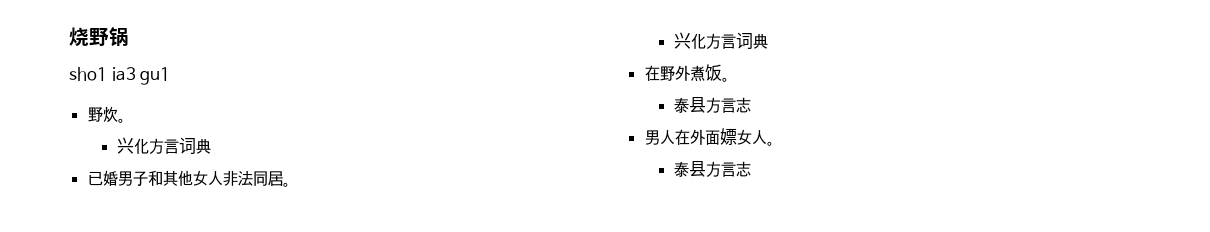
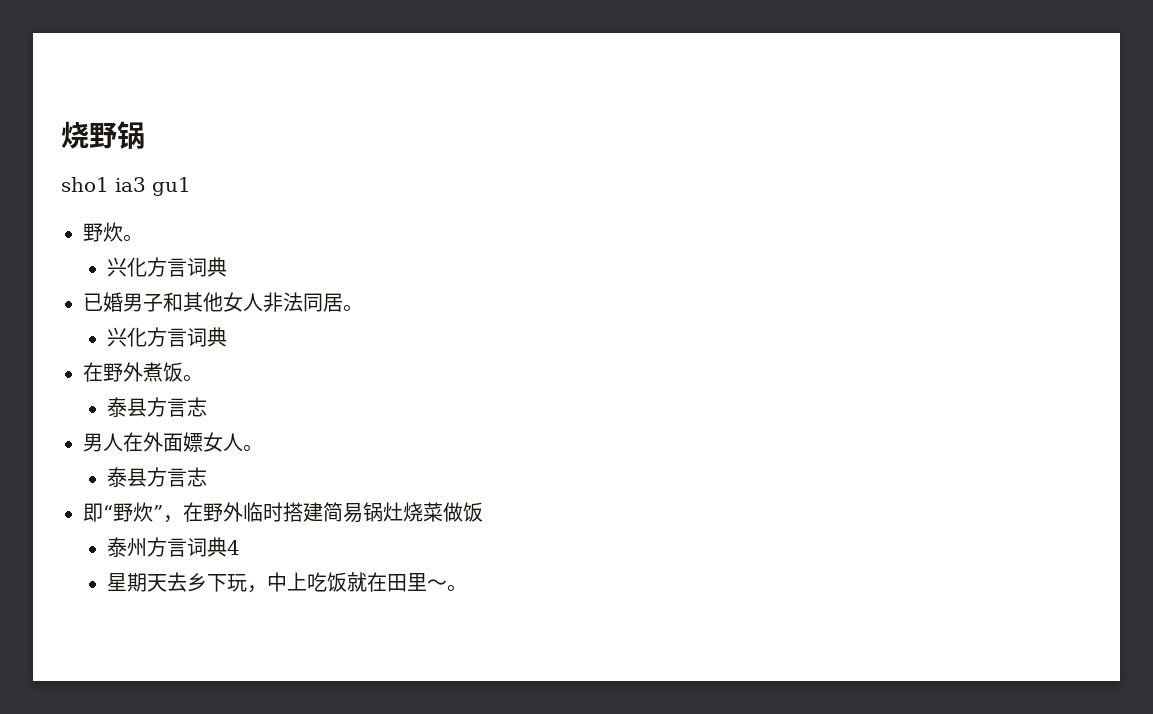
(752, 169) none -> [83,502,483,523] [106,537,240,557] [106,572,467,593] // 即“野炊”，在野外临时搭建简易锅灶烧菜做饭 // 泰州方言词典4 // 星期天去乡下玩，中上吃饭就在田里～。

